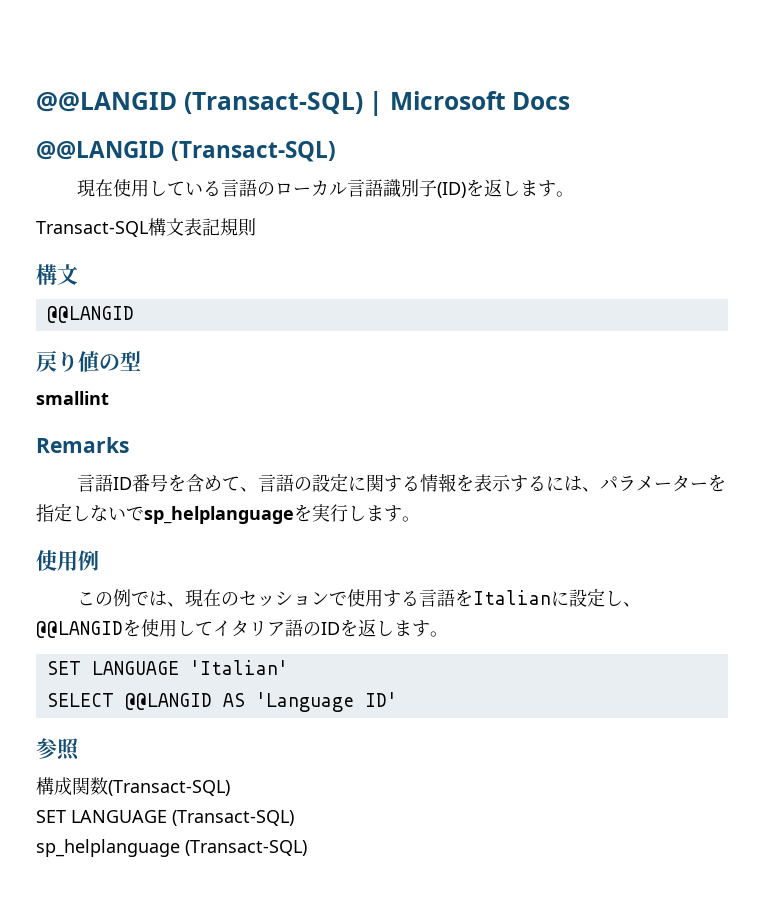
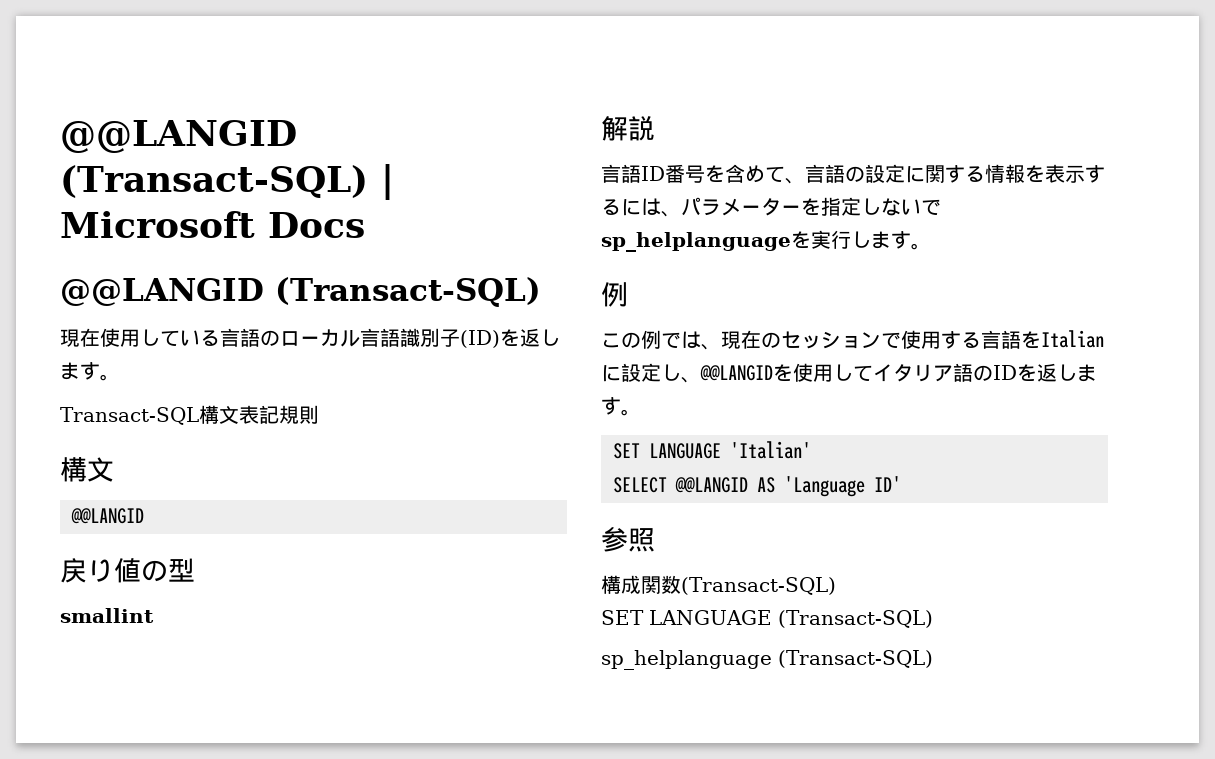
[36,437,129,453] Remarks -> [601,116,655,141] 解説
[36,550,78,571] 使用 -> (931, 246) none

